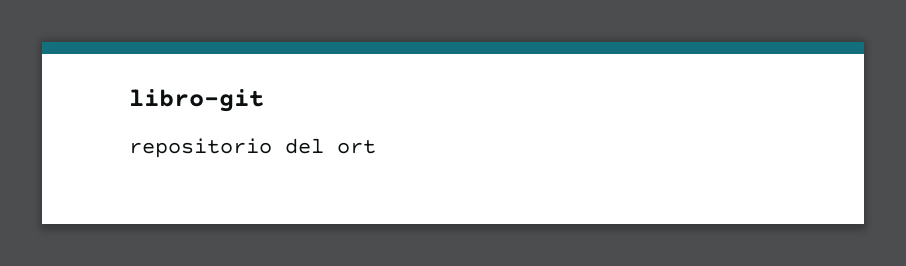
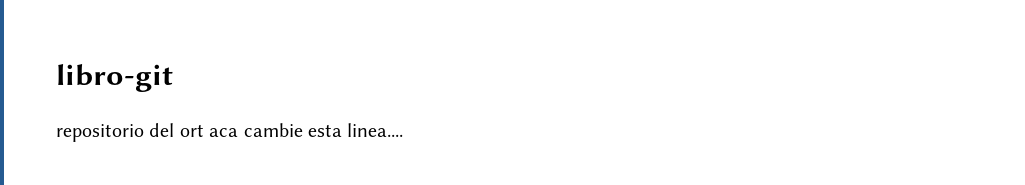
(376, 147) none -> [209,123,404,137] aca cambie esta linea....

